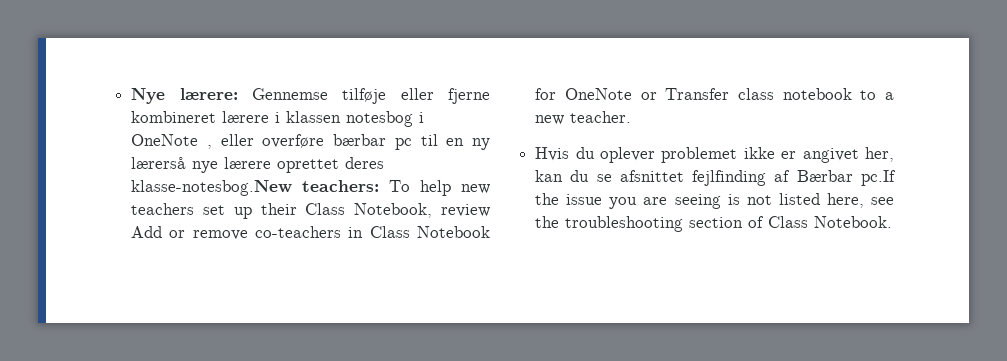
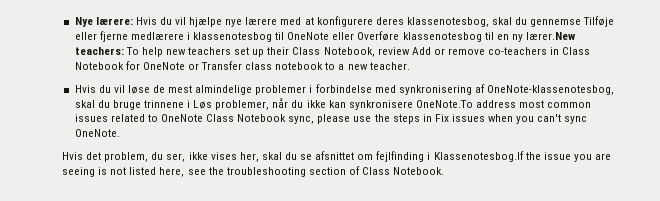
[251,88,490,104] [131,111,425,127] [131,134,490,150] [131,157,385,173] [131,180,293,196] Gennemse tilføje eller fjerne kombineret lærere i klassen notesbog i OneNote , eller overføre bærbar pc til en ny lærerså nye lærere oprettet deres klasse-notesbog.New -> [135,16,615,27] [74,31,577,42] Hvis du vil hjælpe nye lærere med at konfigurere deres klassenotesbog, skal du gennemse Tilføje eller fjerne medlærere i klassenotesbog til OneNote eller Overføre klassenotesbog til en ny lærer.New
[599,147,894,163] [535,170,896,186] oplever problemet ikke er angivet her, kan du se afsnittet fejlfinding af Bærbar pc.If -> [113,84,615,95] [74,98,592,110] [74,114,588,124] [74,129,120,137] [62,151,524,162] vil løse de mest almindelige problemer i forbindelse med synkronisering af OneNote-klassenotesbog, skal du bruge trinnene i Løs problemer, når du ikke kan synkronisere OneNote.To address most common issues related to OneNote Class Notebook sync, please use the steps in Fix issues when you can't sync OneNote. // Hvis det problem, du ser, ikke vises her, skal du se afsnittet om fejlfinding i Klassenotesbog.If

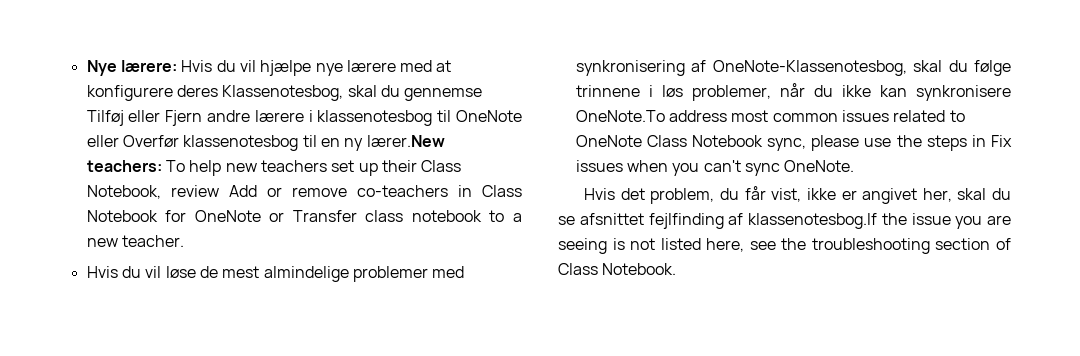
[406,17,489,27] klassenotesbog, -> [222,85,344,101] Klassenotesbog,
[583,16,615,27] [74,31,184,42] Tilføje eller fjerne medlærere -> [86,110,304,126] Tilføj eller Fjern andre lærere
[357,31,400,41] Overføre -> [122,135,179,147] Overfør
[309,84,372,93] i forbindelse -> (428, 274) none
[487,85,615,95] [74,100,141,110] OneNote-klassenotesbog, skal du bruge -> [712,60,1011,76] OneNote-Klassenotesbog, skal du følge
[193,100,213,109] Løs -> [661,85,683,97] løs
[166,152,237,162] ser, ikke vises -> [744,186,918,204] får vist, ikke er angivet
[357,151,524,162] om fejlfinding i Klassenotesbog.If -> [648,213,877,229] fejlfinding af klassenotesbog.If

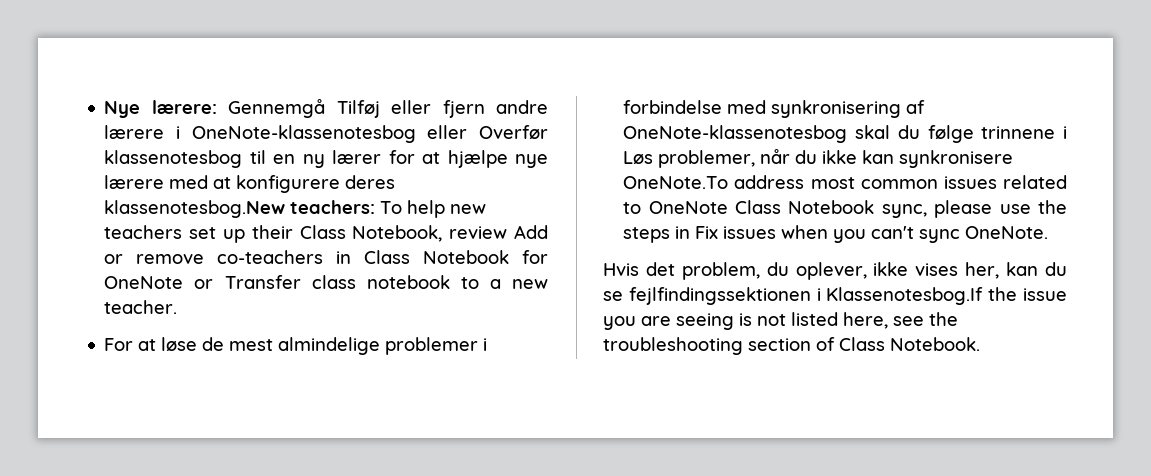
[181,60,256,72] Hvis du vil -> [228,99,548,118] [104,125,548,143] [104,150,441,168] Gennemgå Tilføj eller fjern andre lærere i OneNote-klassenotesbog eller Overfør klassenotesbog til en ny lærer for at
[222,85,483,101] [86,110,522,126] [86,135,445,151] Klassenotesbog, skal du gennemse Tilføj eller Fjern andre lærere i klassenotesbog til OneNote eller Overfør klassenotesbog til en ny lærer.New -> [104,200,286,218] klassenotesbog.New
[86,266,162,278] Hvis du vil -> [104,338,157,351] For at
(428, 274) none -> [483,338,488,351] [623,100,723,114] i forbindelse
[712,60,907,76] OneNote-Klassenotesbog, -> [623,125,848,143] OneNote-klassenotesbog
[661,85,683,97] løs -> [623,151,654,164] Løs
[744,186,1011,204] [558,213,877,229] får vist, ikke er angivet her, skal du se afsnittet fejlfinding af klassenotesbog.If -> [795,262,1067,280] [603,287,984,305] oplever, ikke vises her, kan du se fejlfindingssektionen i Klassenotesbog.If

